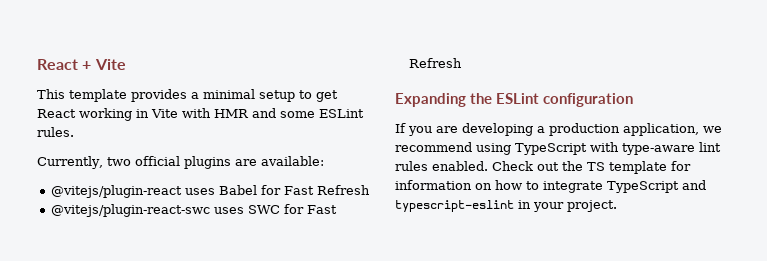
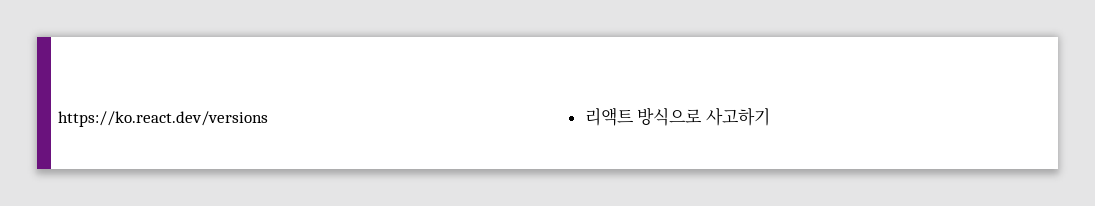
[37,59,126,70] [37,89,338,102] [37,108,364,121] [37,127,74,137] [37,156,324,169] [50,185,370,198] [50,204,337,217] [408,58,462,68] [395,93,634,107] [395,123,722,136] [395,142,721,155] [395,161,691,174] [395,180,706,193] [395,200,617,212] React + Vite // This template provides a minimal setup to get React working in Vite with HMR and some ESLint rules. // Currently, two official plugins are available: // @vitejs/plugin-react uses Babel for Fast Refresh // @vitejs/plugin-react-swc uses SWC for Fast Refresh // Expanding the ESLint configuration // If you are developing a production application, we recommend using TypeScript with type-aware lint rules enabled. Check out the TS template for information on how to integrate TypeScript and typescript-eslint in your project. -> [58,111,268,127] [584,107,770,126] https://ko.react.dev/versions // 리액트 방식으로 사고하기

